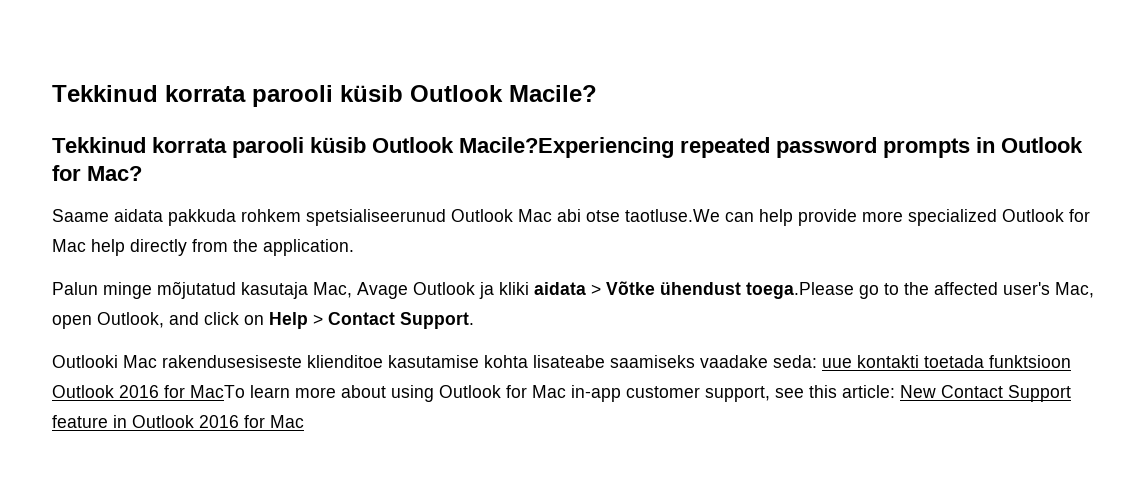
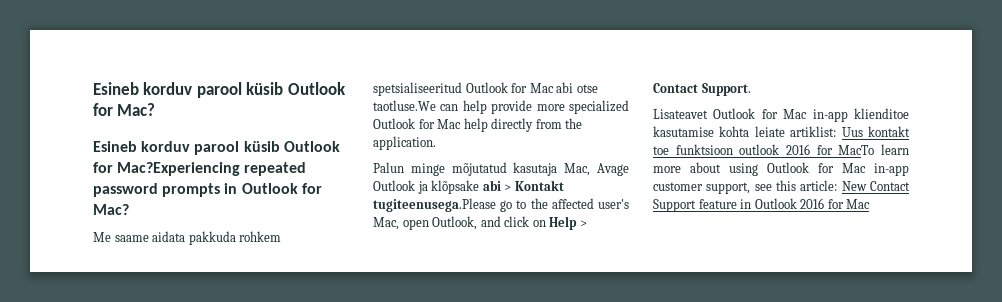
[52,85,597,107] [52,137,674,158] Tekkinud korrata parooli küsib Outlook Macile? // Tekkinud korrata parooli küsib Outlook Macile?Experiencing -> [93,82,346,98] [93,103,156,116] [93,141,340,155] [93,162,241,176] Esineb korduv parool küsib Outlook for Mac? // Esineb korduv parool küsib Outlook for Mac?Experiencing
[52,209,109,222] Saame -> [93,232,149,242] Me saame
[306,209,513,226] spetsialiseerunud Outlook -> [373,82,528,96] spetsialiseeritud Outlook for
[499,281,854,299] kliki aidata > Võtke ühendust toega.Please -> [431,180,564,194] [373,198,496,212] klõpsake abi > Kontakt tugiteenusega.Please
[52,355,1071,368] [52,385,114,398] Outlooki Mac rakendusesiseste klienditoe kasutamise kohta lisateabe saamiseks vaadake seda: uue kontakti toetada funktsioon Outlook -> [653,108,909,122] [653,126,910,137] [653,144,780,155] Lisateavet Outlook for Mac in-app klienditoe kasutamise kohta leiate artiklist: Uus kontakt toe funktsioon outlook

